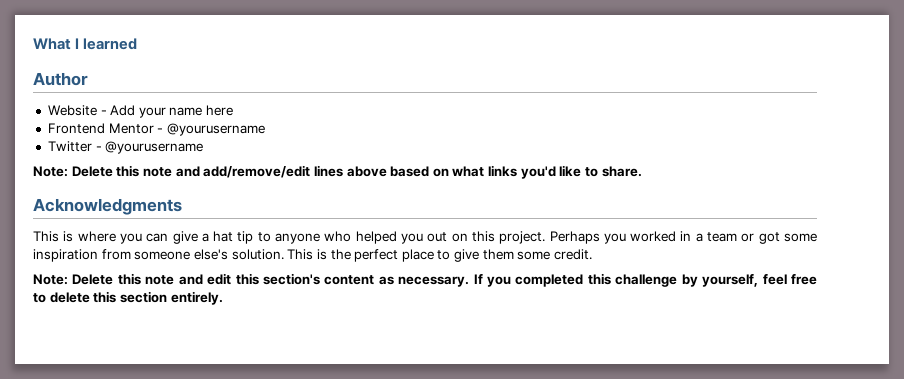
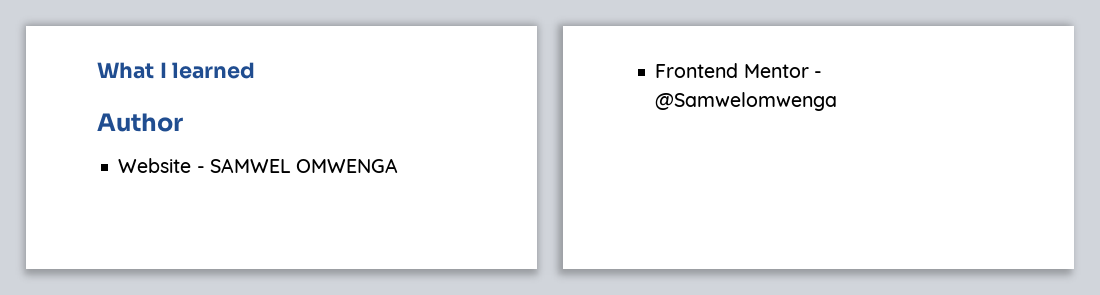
[110,105,234,118] Add your name here -> [209,158,399,173] SAMWEL OMWENGA
[166,123,265,136] [47,141,204,154] [33,165,642,179] [33,198,182,215] [33,231,817,244] [33,249,593,262] [33,273,818,287] [33,291,223,305] @yourusername // Twitter - @yourusername // Note: Delete this note and add/remove/edit lines above based on what links you'd like to share. // Acknowledgments // This is where you can give a hat tip to anyone who helped you out on this project. Perhaps you worked in a team or got some inspiration from someone else's solution. This is the perfect place to give them some credit. // Note: Delete this note and edit this section's content as necessary. If you completed this challenge by yourself, feel free to delete this section entirely. -> [655,92,838,111] @Samwelomwenga

